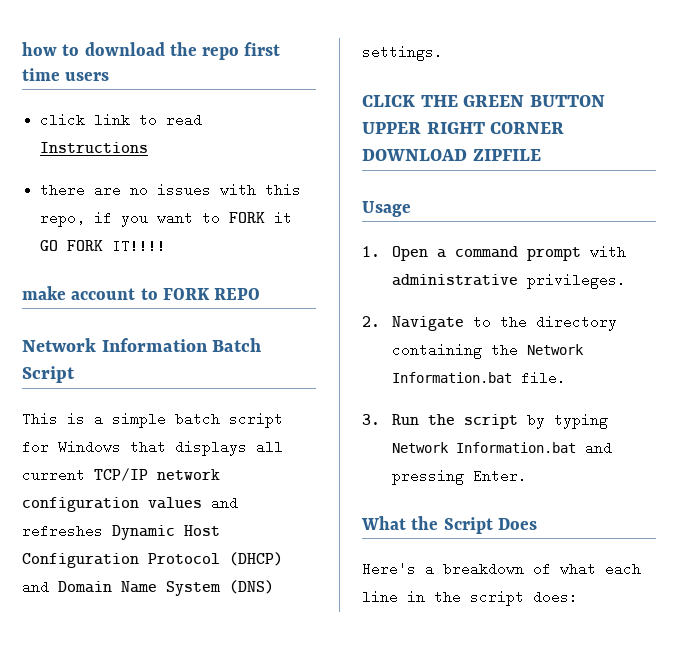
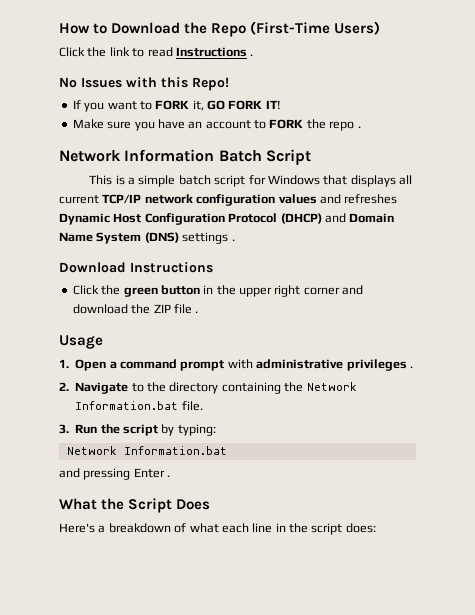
[22,42,281,60] [22,68,110,81] [40,113,203,127] [40,142,149,153] [40,183,302,197] [40,211,113,227] how to download the repo first time users // click link to read Instructions // there are no issues with this repo, if -> [59,21,381,37] [59,47,254,57] [59,77,229,91] [72,100,81,109] How to Download the Repo (First-Time Users) // Click the link to read Instructions . // No Issues with this Repo! // If
[274,212,293,223] it -> [192,100,204,111] it,
[112,239,167,253] [22,286,261,300] IT!!!! // make account to FORK REPO -> [265,100,281,109] [72,119,361,131] IT! // Make sure you have an account to FORK the repo .
[362,45,443,61] [362,95,605,107] [362,122,565,134] [362,149,541,161] settings. // CLICK THE GREEN BUTTON UPPER RIGHT CORNER DOWNLOAD ZIPFILE -> [182,232,235,244] [59,262,213,273] [72,285,364,297] [72,304,199,314] settings . // Download Instructions // Click the green button in the upper right corner and download the ZIP file .
[526,273,626,289] privileges. -> [346,359,413,371] privileges .
[553,414,608,429] [391,442,576,453] typing Network Information.bat -> [177,424,216,436] [66,446,227,455] typing: // Network Information.bat //
[472,469,527,483] Enter. -> [133,468,171,478] Enter .

